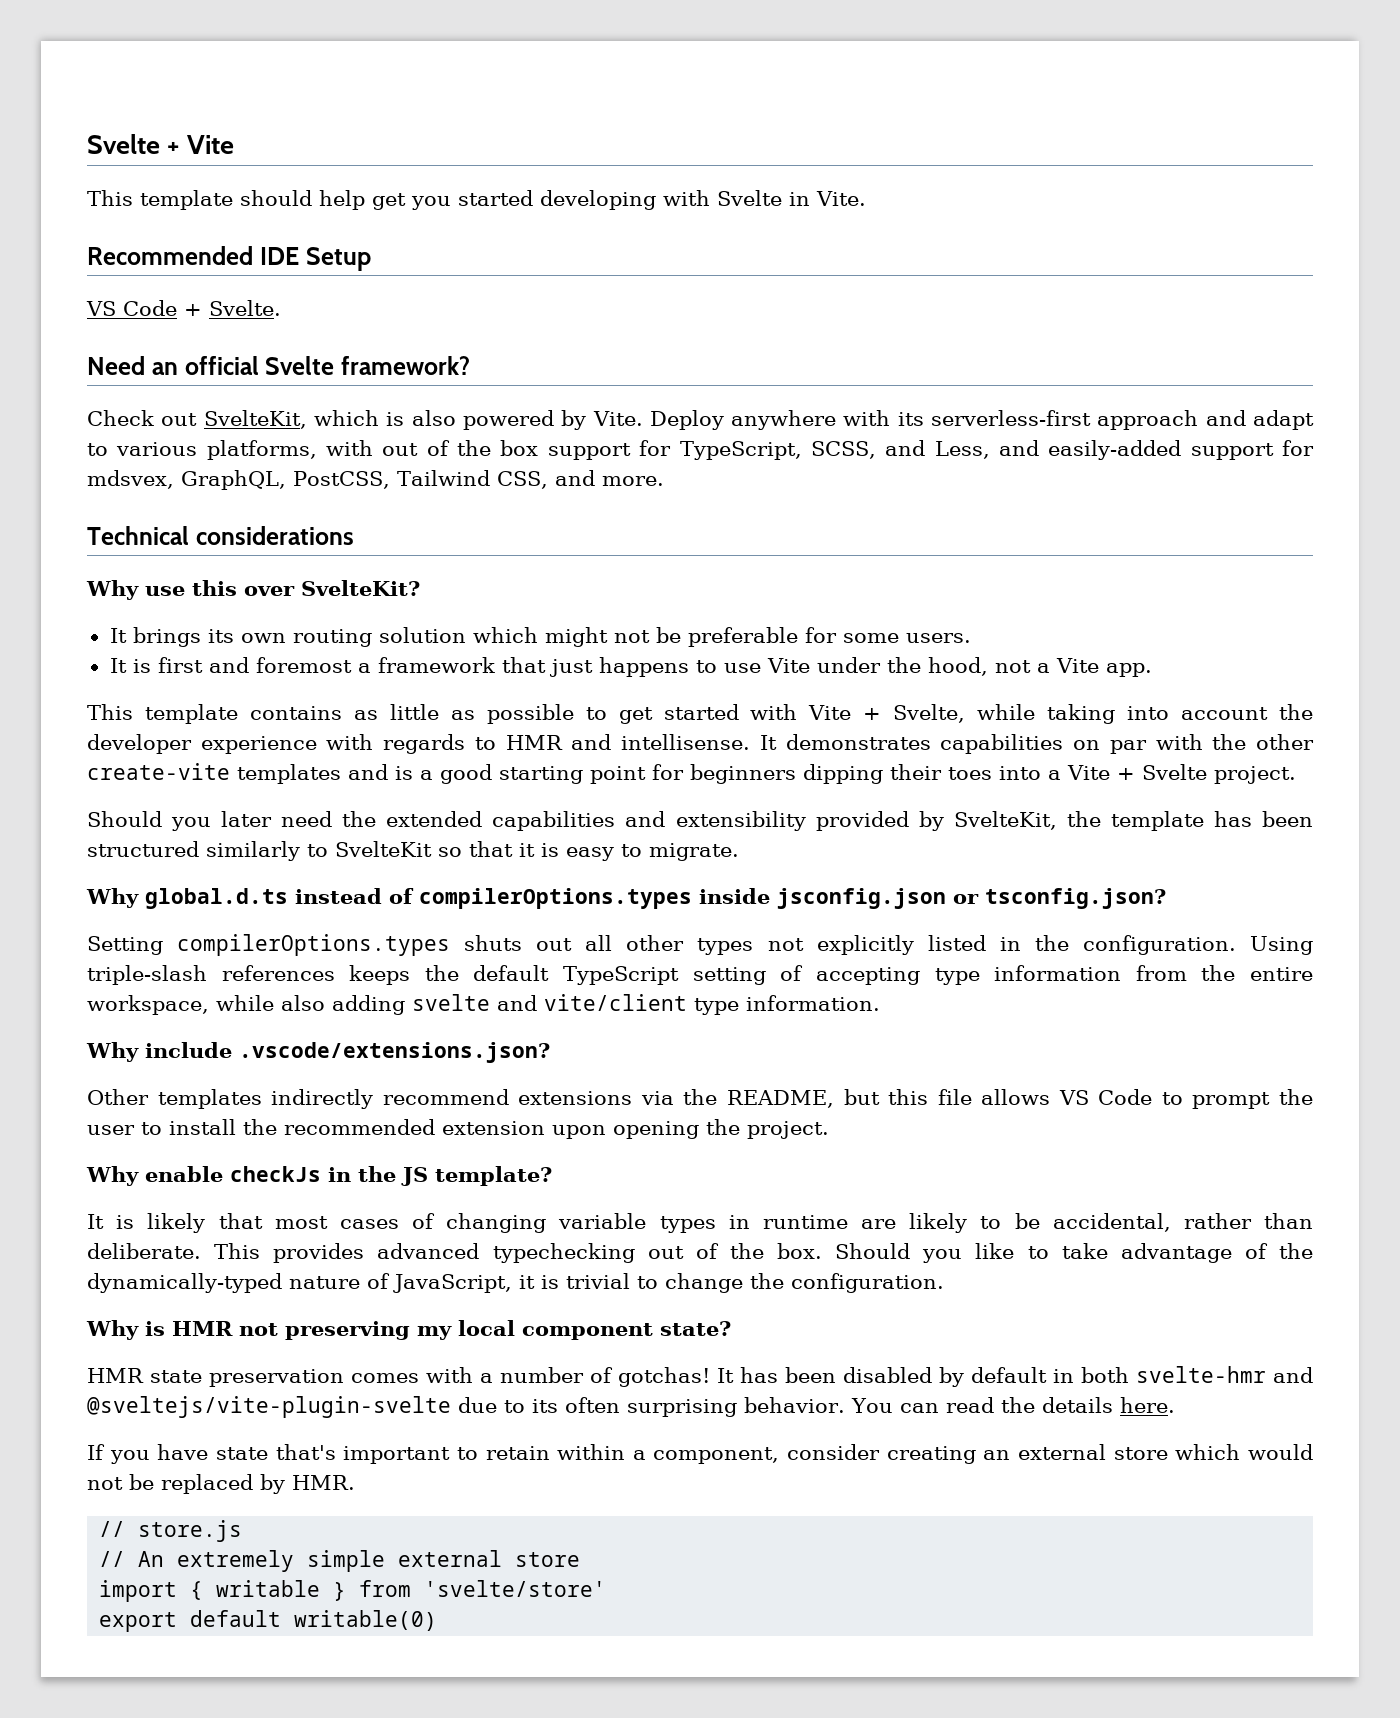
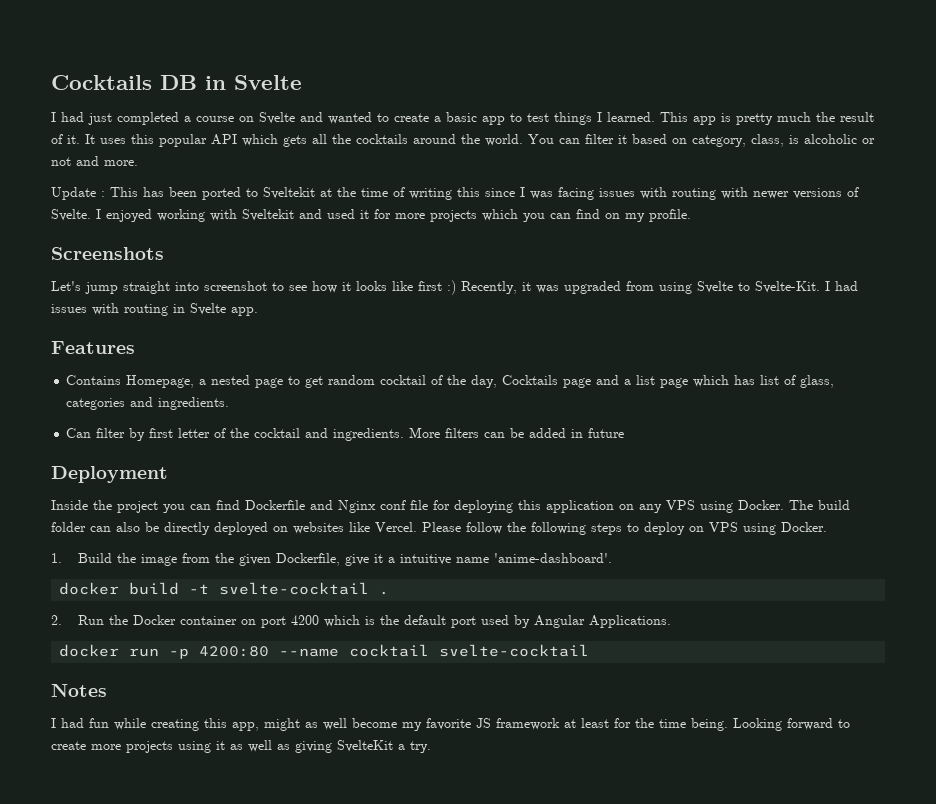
[87,134,234,154] [87,190,866,210] [87,246,371,271] [86,300,281,316] [87,356,470,375] [87,410,1314,430] [87,440,1314,460] [87,470,664,490] [87,526,354,545] [86,580,420,600] [109,627,971,647] [109,657,1152,677] [87,704,1313,724] [87,734,1315,754] [87,763,1296,784] [87,811,1314,831] [87,841,739,861] [86,888,1166,909] [87,934,1314,956] [87,965,1313,985] [87,994,880,1015] [86,1042,550,1063] [87,1089,1313,1109] [87,1119,829,1139] [86,1166,552,1186] [87,1213,1313,1233] [87,1243,1313,1263] [87,1273,944,1293] [86,1320,731,1340] [87,1366,1313,1387] [87,1396,1175,1418] [87,1444,1313,1464] [87,1474,355,1494] [99,1520,243,1542] [99,1550,581,1572] [99,1580,607,1602] [99,1610,438,1632] Svelte + Vite // This template should help get you started developing with Svelte in Vite. // Recommended IDE Setup // VS Code + Svelte. // Need an official Svelte framework? // Check out SvelteKit, which is also powered by Vite. Deploy anywhere with its serverless-first approach and adapt to various platforms, with out of the box support for TypeScript, SCSS, and Less, and easily-added support for mdsvex, GraphQL, PostCSS, Tailwind CSS, and more. // Technical considerations // Why use this over SvelteKit? // It brings its own routing solution which might not be preferable for some users. // It is first and foremost a framework that just happens to use Vite under the hood, not a Vite app. // This template contains as little as possible to get started with Vite + Svelte, while taking into account the developer experience with regards to HMR and intellisense. It demonstrates capabilities on par with the other create-vite templates and is a good starting point for beginners dipping their toes into a Vite + Svelte project. // Should you later need the extended capabilities and extensibility provided by SvelteKit, the template has been structured similarly to SvelteKit so that it is easy to migrate. // Why global.d.ts instead of compilerOptions.types inside jsconfig.json or tsconfig.json? // Setting compilerOptions.types shuts out all other types not explicitly listed in the configuration. Using triple-slash references keeps the default TypeScript setting of accepting type information from the entire workspace, while also adding svelte and vite/client type information. // Why include .vscode/extensions.json? // Other templates indirectly recommend extensions via the README, but this file allows VS Code to prompt the user to install the recommended extension upon opening the project. // Why enable checkJs in the JS template? // It is likely that most cases of changing variable types in runtime are likely to be accidental, rather than deliberate. This provides advanced typechecking out of the box. Should you like to take advantage of the dynamically-typed nature of JavaScript, it is trivial to change the configuration. // Why is HMR not preserving my local component state? // HMR state preservation comes with a number of gotchas! It has been disabled by default in both svelte-hmr and @sveltejs/vite-plugin-svelte due to its often surprising behavior. You can read the details here. // If you have state that's important to retain within a component, consider creating an external store which would not be replaced by HMR. // // store.js // // An extremely simple external store // import { writable } from 'svelte/store' // export default writable(0) -> [51,75,302,90] [51,112,874,125] [51,134,875,147] [51,156,138,166] [51,187,859,200] [51,209,691,222] [51,247,164,260] [51,280,858,295] [51,303,258,316] [51,341,135,354] [66,375,835,388] [66,397,230,410] [66,427,625,441] [51,466,168,483] [51,500,850,513] [51,522,827,535] [51,553,612,566] [59,582,390,595] [51,615,671,628] [59,644,590,659] [51,684,107,697] [51,718,850,731] [51,740,431,753] Cocktails DB in Svelte // I had just completed a course on Svelte and wanted to create a basic app to test things I learned. This app is pretty much the result of it. It uses this popular API which gets all the cocktails around the world. You can filter it based on category, class, is alcoholic or not and more. // Update : This has been ported to Sveltekit at the time of writing this since I was facing issues with routing with newer versions of Svelte. I enjoyed working with Sveltekit and used it for more projects which you can find on my profile. // Screenshots // Let's jump straight into screenshot to see how it looks like first :) Recently, it was upgraded from using Svelte to Svelte-Kit. I had issues with routing in Svelte app. // Features // Contains Homepage, a nested page to get random cocktail of the day, Cocktails page and a list page which has list of glass, categories and ingredients. // Can filter by first letter of the cocktail and ingredients. More filters can be added in future // Deployment // Inside the project you can find Dockerfile and Nginx conf file for deploying this application on any VPS using Docker. The build folder can also be directly deployed on websites like Vercel. Please follow the following steps to deploy on VPS using Docker. // 1. Build the image from the given Dockerfile, give it a intuitive name 'anime-dashboard'. // docker build -t svelte-cocktail . // 2. Run the Docker container on port 4200 which is the default port used by Angular Applications. // docker run -p 4200:80 --name cocktail svelte-cocktail // Notes // I had fun while creating this app, might as well become my favorite JS framework at least for the time being. Looking forward to create more projects using it as well as giving SvelteKit a try.

